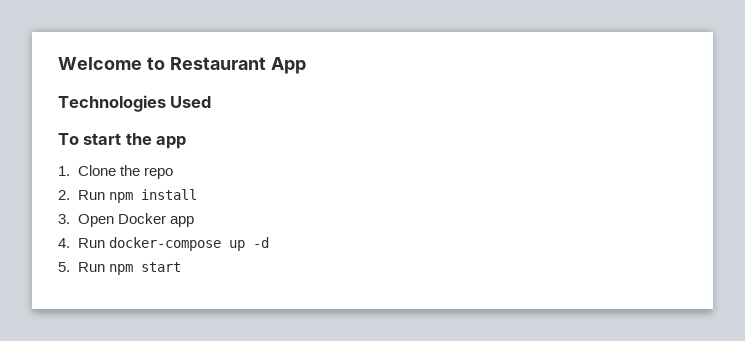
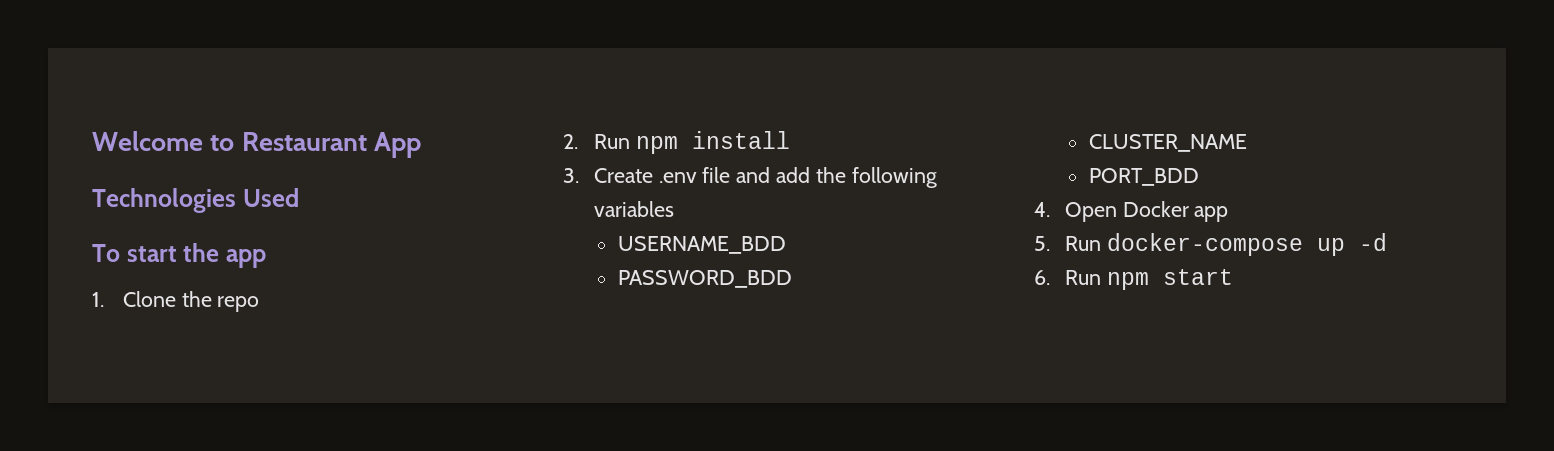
(70, 219) none -> [593,167,937,188] [593,201,674,217] [617,236,786,254] [617,270,793,288] [1088,134,1247,152] [1088,168,1199,186] [1034,202,1050,217] Create .env file and add the following variables // USERNAME_BDD // PASSWORD_BDD // CLUSTER_NAME // PORT_BDD // 4.
[58,238,70,248] 4. -> [1034,236,1050,251] 5.
[58,262,70,272] 5. -> [1034,270,1050,285] 6.

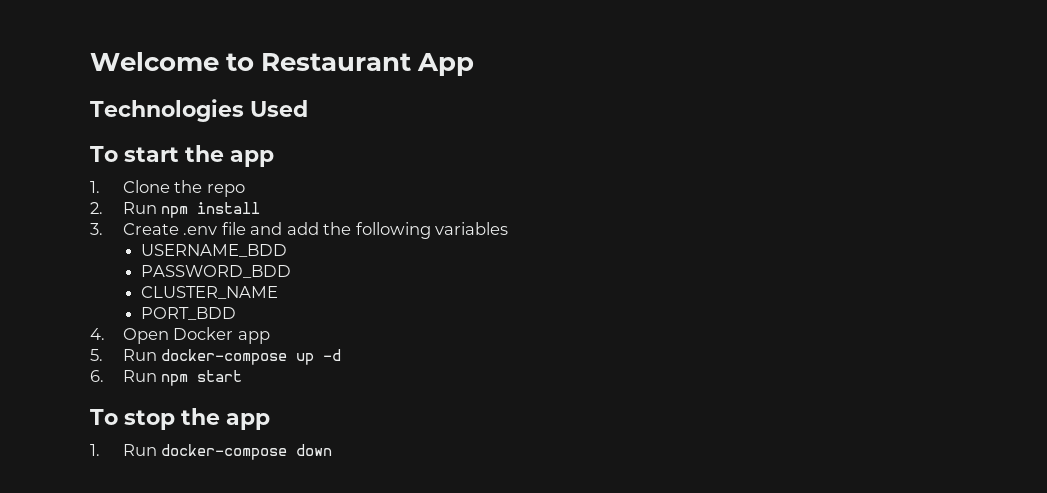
(1233, 277) none -> [90,408,270,430] [90,444,333,460] // To stop the app // 1. Run docker-compose down

